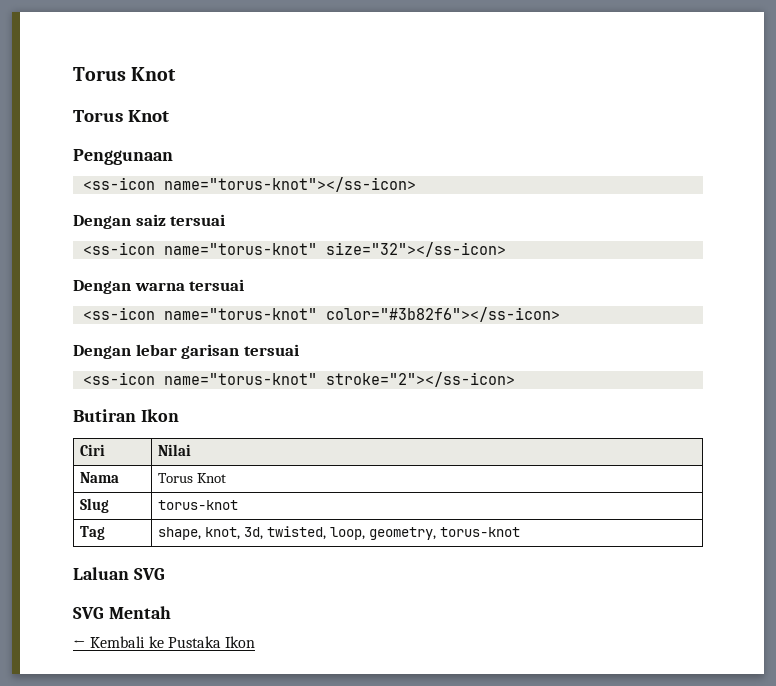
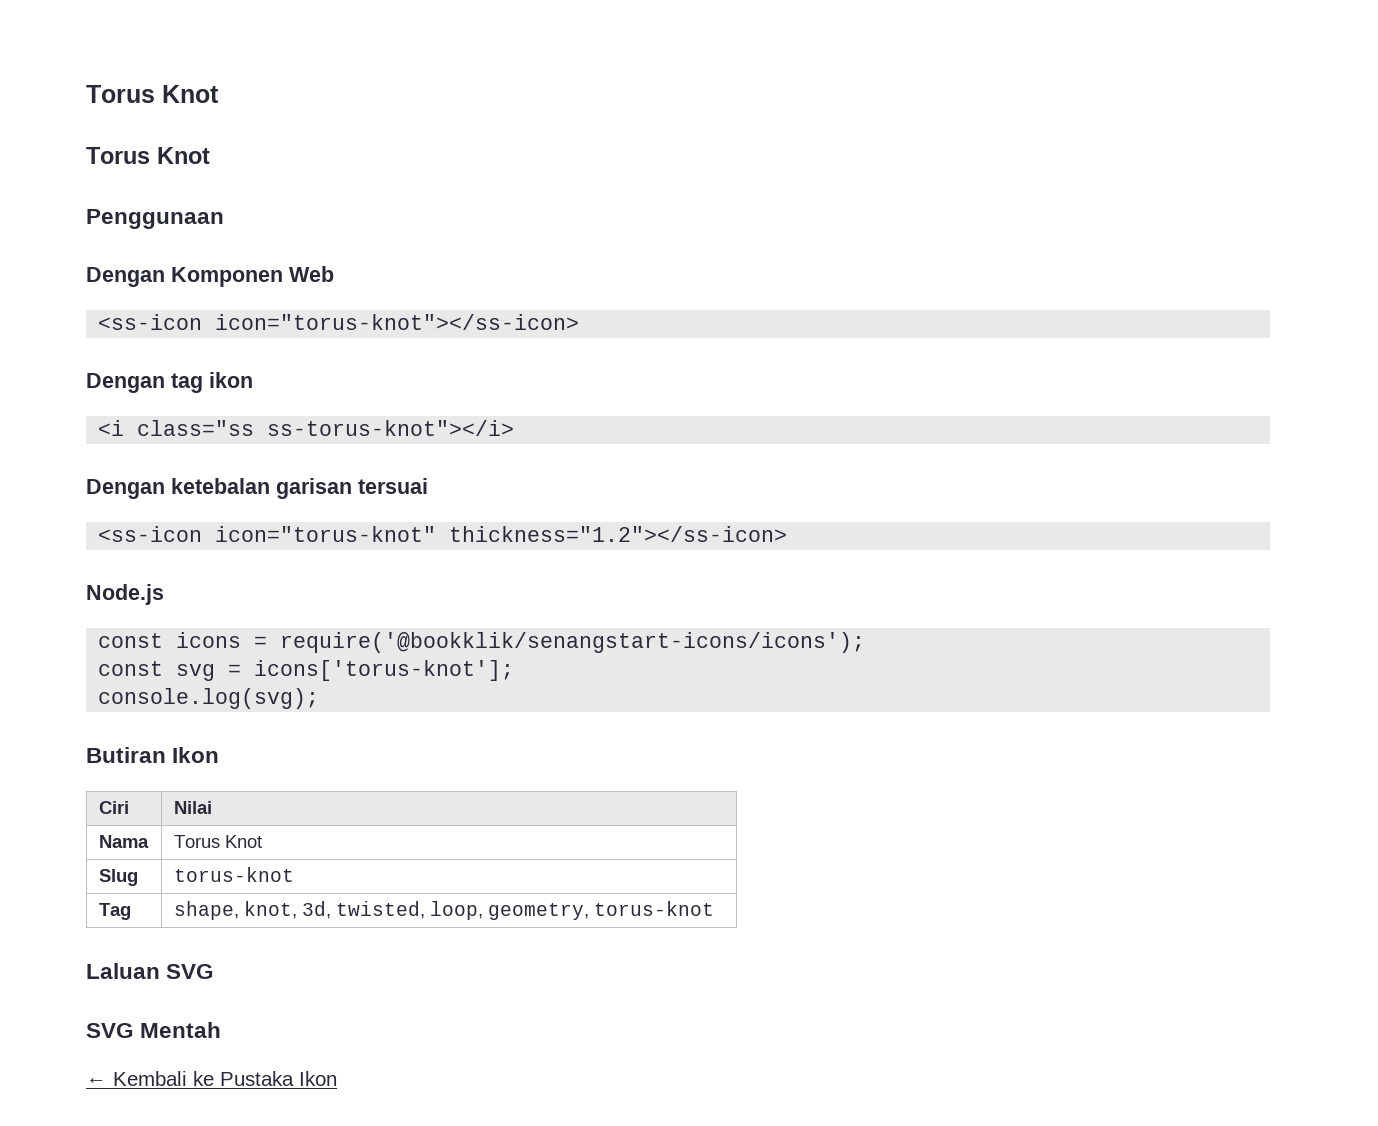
[82,177,416,192] [73,214,226,229] [82,242,506,257] [73,279,245,294] [82,307,560,322] [73,344,299,359] [82,372,515,387] // <ss-icon name="torus-knot"></ss-icon> // Dengan saiz tersuai // <ss-icon name="torus-knot" size="32"></ss-icon> // Dengan warna tersuai // <ss-icon name="torus-knot" color="#3b82f6"></ss-icon> // Dengan lebar garisan tersuai // <ss-icon name="torus-knot" stroke="2"></ss-icon> -> [86,266,334,287] [98,314,580,330] [86,372,253,393] [98,420,515,436] [86,478,428,499] [98,526,788,542] [86,584,164,605] [98,632,866,653] [98,660,515,681] [98,688,320,709] // Dengan Komponen Web // <ss-icon icon="torus-knot"></ss-icon> // Dengan tag ikon // <i class="ss ss-torus-knot"></i> // Dengan ketebalan garisan tersuai // <ss-icon icon="torus-knot" thickness="1.2"></ss-icon> // Node.js // const icons = require('@bookklik/senangstart-icons/icons'); // const svg = icons['torus-knot']; // console.log(svg);

